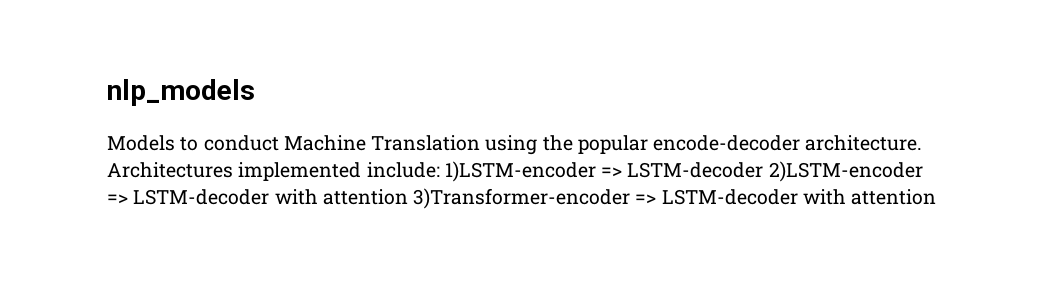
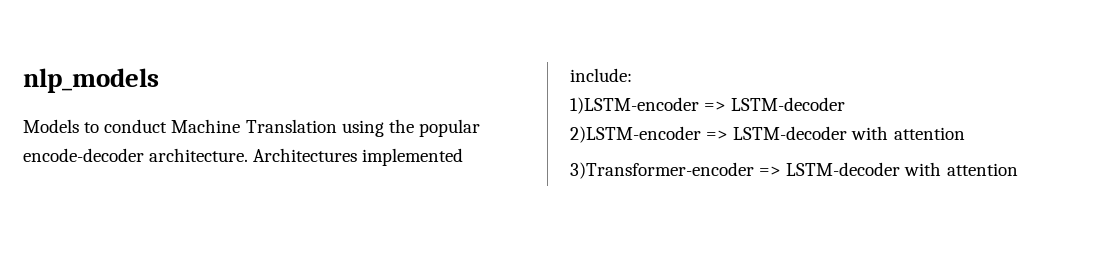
(440, 170) none -> (632, 75) //
(764, 170) none -> (846, 104) //
(408, 197) none -> (965, 133) //

